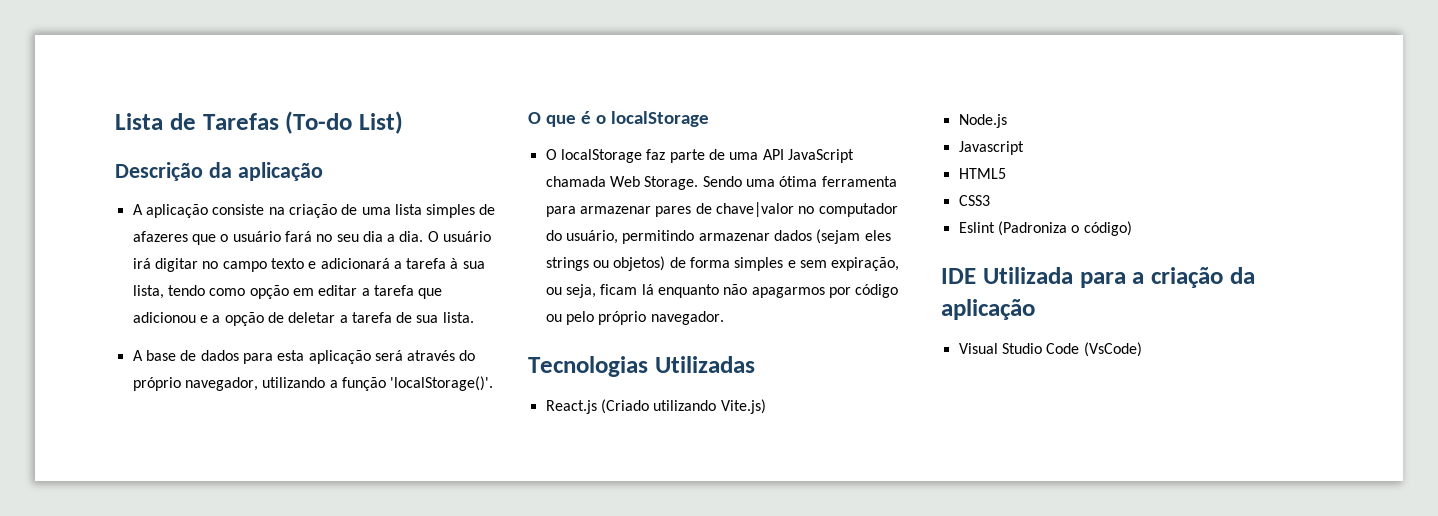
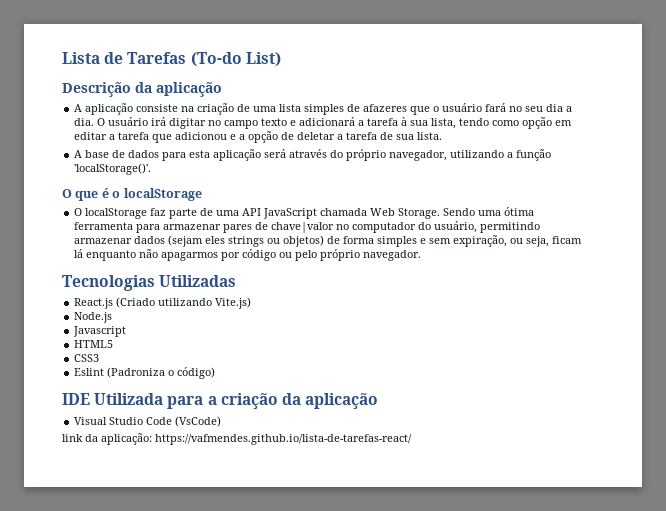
(1142, 349) none -> [62,433,412,445] // link da aplicação: https://vafmendes.github.io/lista-de-tarefas-react/

